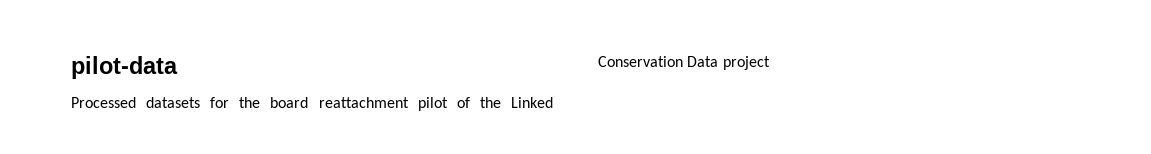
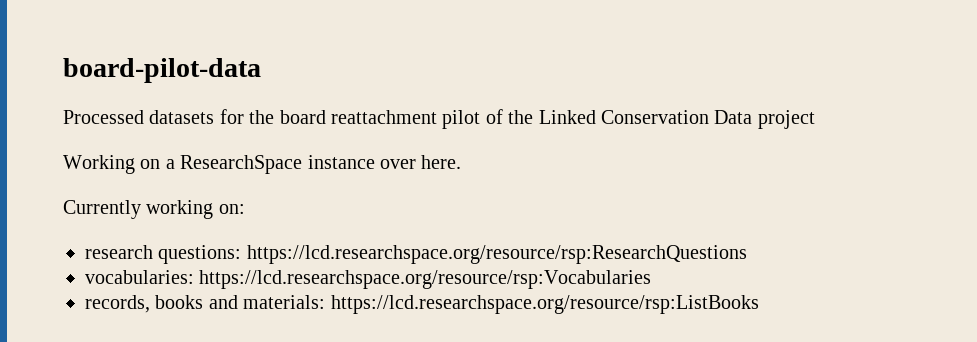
[71,56,178,79] pilot-data -> [63,58,261,83] board-pilot-data
(770, 63) none -> [63,155,462,174] [63,200,245,219] [85,245,747,264] [85,270,652,289] [85,295,759,314] // Working on a ResearchSpace instance over here. // Currently working on: // research questions: https://lcd.researchspace.org/resource/rsp:ResearchQuestions // vocabularies: https://lcd.researchspace.org/resource/rsp:Vocabularies // records, books and materials: https://lcd.researchspace.org/resource/rsp:ListBooks

